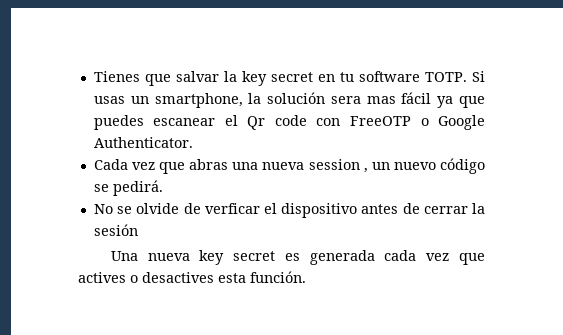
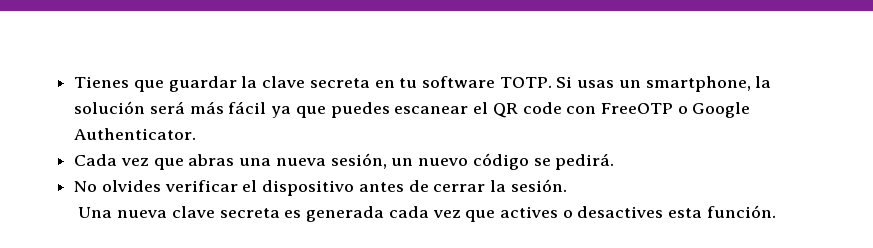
[175,71,313,86] salvar la key secret -> [168,76,370,92] guardar la clave secreta
[330,96,396,104] sera mas -> [149,101,224,114] será más
[247,116,266,130] Qr -> [492,103,518,118] QR
[308,159,368,173] session , -> [330,153,387,169] sesión,
[117,203,260,214] se olvide de verficar -> [101,180,238,192] olvides verificar
[93,224,138,236] sesión -> [510,179,567,192] sesión.
[199,250,276,265] key secret -> [171,206,280,218] clave secreta

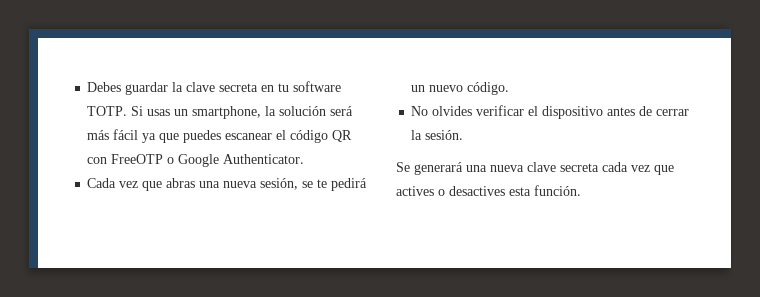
[74,76,164,92] Tienes que -> [87,82,122,92] Debes
[492,102,562,118] QR code -> [290,130,353,143] código QR
[391,153,615,170] un nuevo código se pedirá. -> [302,178,368,191] [411,82,510,95] se te pedirá un nuevo código.
[78,207,113,218] Una -> [396,162,487,175] Se generará una
[284,206,385,222] es generada -> (599, 167) none

